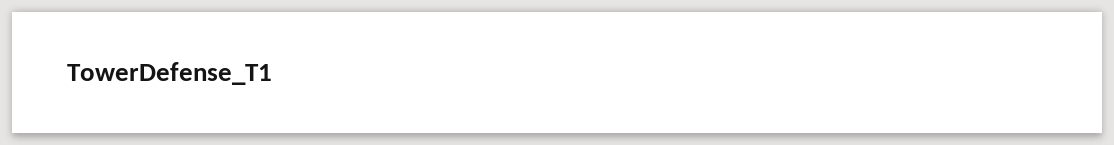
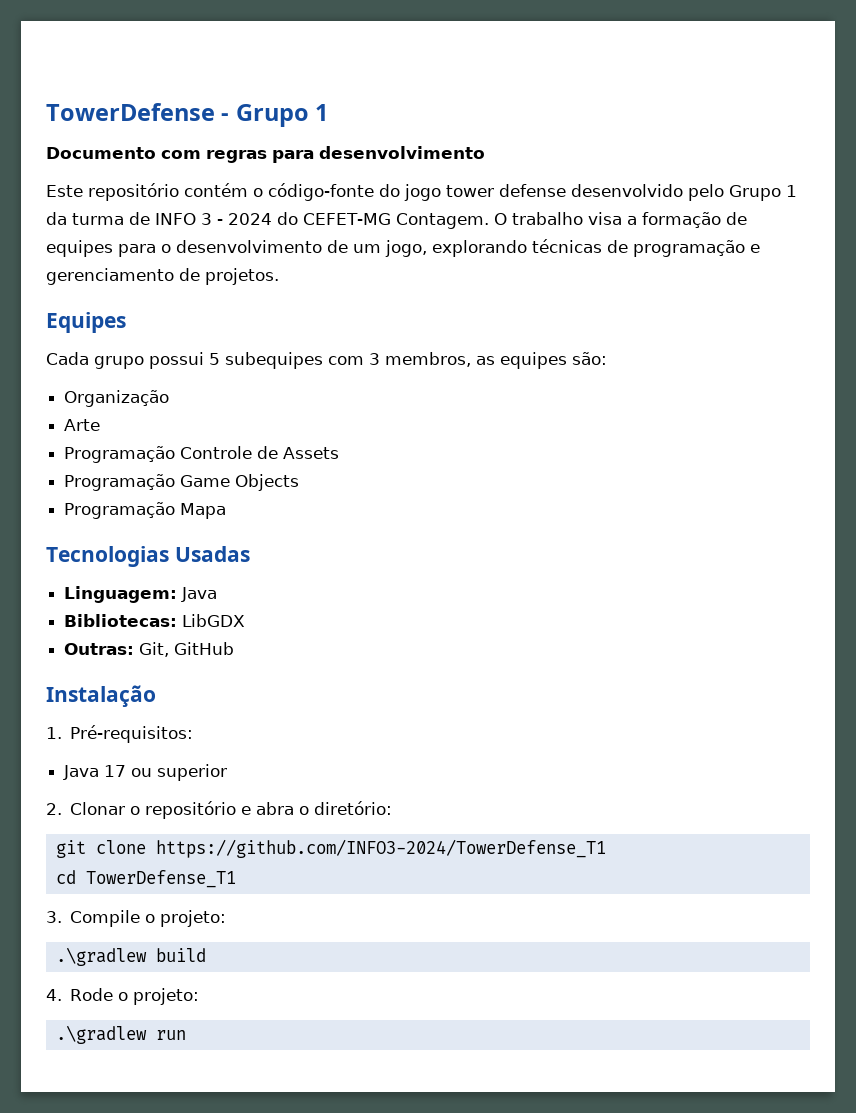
[67,62,272,85] TowerDefense_T1 -> [46,103,329,127] [46,146,485,163] [46,183,797,201] [46,212,747,229] [46,239,760,257] [46,268,279,285] [46,312,126,333] [46,352,607,369] [64,390,170,407] [64,419,101,431] [64,446,340,463] [64,474,300,491] [64,502,227,519] [46,546,250,567] [64,586,218,603] [64,614,246,627] [64,642,235,657] [46,685,156,707] [46,725,194,743] [63,764,228,781] [46,801,393,819] [55,839,606,858] [55,870,236,888] [46,910,227,927] [55,947,206,966] [46,988,200,1005] [55,1025,186,1044] TowerDefense - Grupo 1 // Documento com regras para desenvolvimento // Este repositório contém o código-fonte do jogo tower defense desenvolvido pelo Grupo 1 da turma de INFO 3 - 2024 do CEFET-MG Contagem. O trabalho visa a formação de equipes para o desenvolvimento de um jogo, explorando técnicas de programação e gerenciamento de projetos. // Equipes // Cada grupo possui 5 subequipes com 3 membros, as equipes são: // Organização // Arte // Programação Controle de Assets // Programação Game Objects // Programação Mapa // Tecnologias Usadas // Linguagem: Java // Bibliotecas: LibGDX // Outras: Git, GitHub // Instalação // 1. Pré-requisitos: // Java 17 ou superior // 2. Clonar o repositório e abra o diretório: // git clone https://github.com/INFO3-2024/TowerDefense_T1 // cd TowerDefense_T1 // 3. Compile o projeto: // .\gradlew build // 4. Rode o projeto: // .\gradlew run

